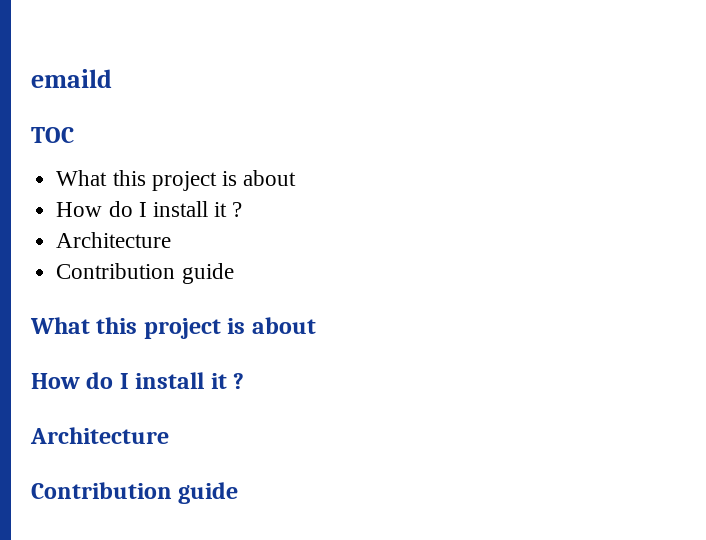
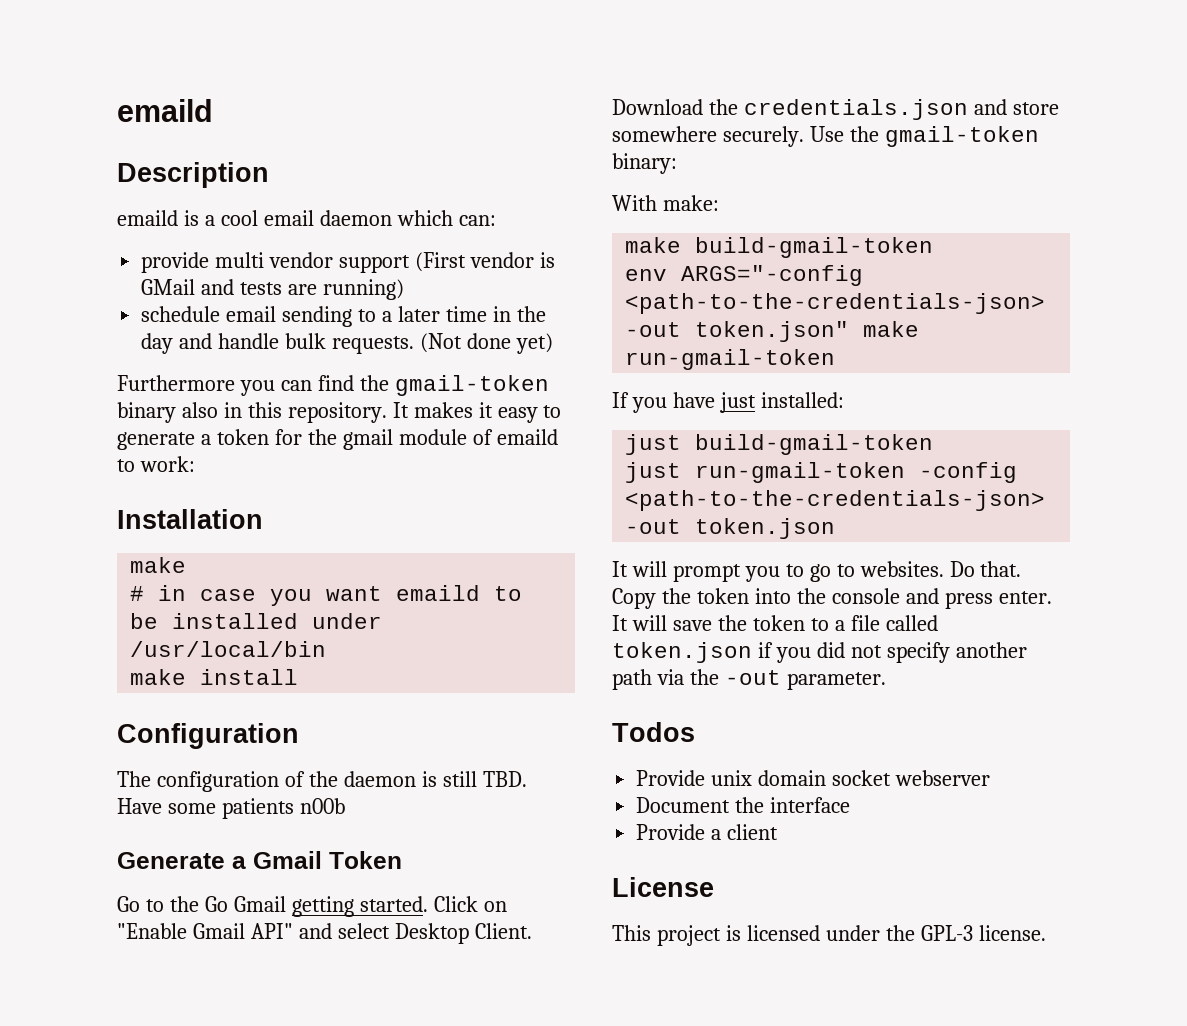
[31,127,74,143] [56,170,297,191] [56,201,243,217] [56,232,172,248] [56,263,234,284] [30,317,316,339] [31,372,245,389] [30,427,169,444] [31,482,239,504] TOC // What this project is about // How do I install it ? // Architecture // Contribution guide // What this project is about // How do I install it ? // Architecture // Contribution guide -> [117,162,269,188] [117,210,496,226] [141,252,555,273] [141,279,404,300] [141,306,546,327] [141,333,553,354] [117,375,549,396] [117,402,562,423] [117,429,558,450] [117,456,195,472] [117,509,263,529] [130,557,187,573] [130,585,523,606] [130,613,383,629] [130,641,327,657] [130,669,299,685] [117,723,299,749] [117,771,527,792] [117,798,345,819] [117,851,402,869] [117,896,507,917] [117,923,532,944] [612,99,1059,120] [612,126,1039,147] [612,153,677,174] [612,195,719,211] [625,237,934,258] [625,265,864,286] [625,293,1046,314] [625,321,920,342] [625,349,836,370] [612,392,844,413] [625,434,934,455] [625,462,1018,483] [625,490,1046,511] [625,518,836,539] [612,561,1022,582] [612,588,1052,609] [612,615,938,631] [612,642,1027,663] [612,669,886,690] [612,722,695,742] [636,770,990,786] [636,797,851,813] [636,824,779,840] [612,877,714,897] [612,925,1046,946] Description // emaild is a cool email daemon which can: // provide multi vendor support (First vendor is GMail and tests are running) // schedule email sending to a later time in the day and handle bulk requests. (Not done yet) // Furthermore you can find the gmail-token binary also in this repository. It makes it easy to generate a token for the gmail module of emaild to work: // Installation // make // # in case you want emaild to be installed under /usr/local/bin // make install // Configuration // The configuration of the daemon is still TBD. Have some patients n00b // Generate a Gmail Token // Go to the Go Gmail getting started. Click on "Enable Gmail API" and select Desktop Client. Download the credentials.json and store somewhere securely. Use the gmail-token binary: // With make: // make build-gmail-token // env ARGS="-config <path-to-the-credentials-json> -out token.json" make run-gmail-token // If you have just installed: // just build-gmail-token // just run-gmail-token -config <path-to-the-credentials-json> -out token.json // It will prompt you to go to websites. Do that. Copy the token into the console and press enter. It will save the token to a file called token.json if you did not specify another path via the -out parameter. // Todos // Provide unix domain socket webserver // Document the interface // Provide a client // License // This project is licensed under the GPL-3 license.

